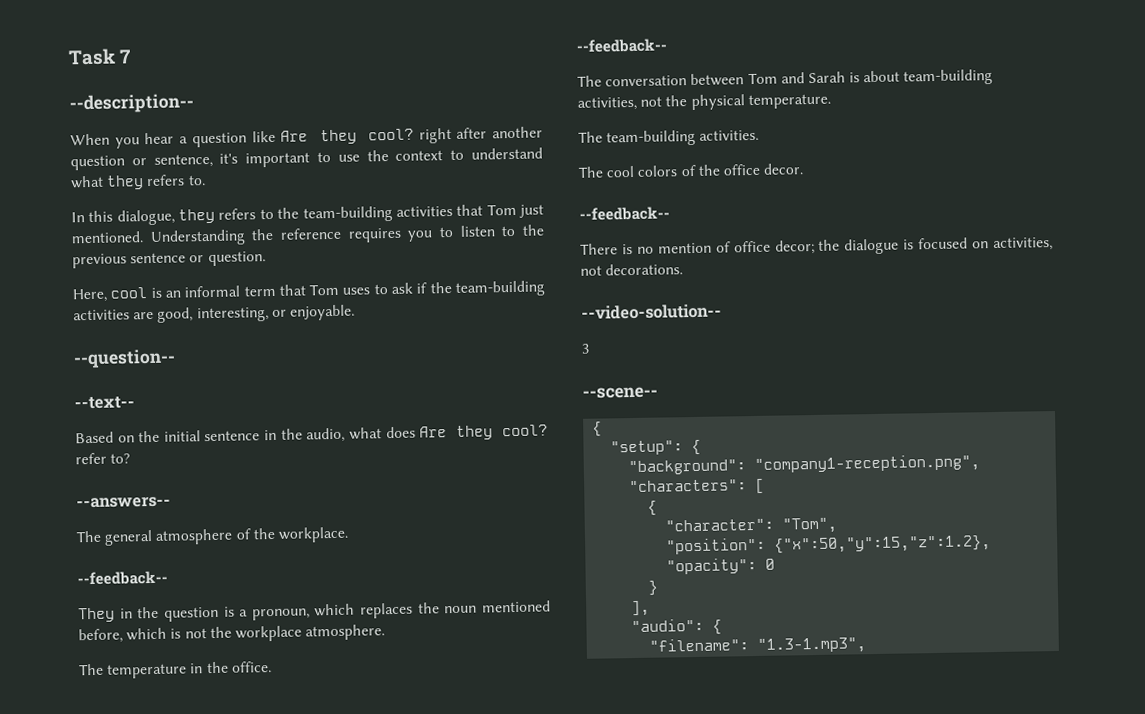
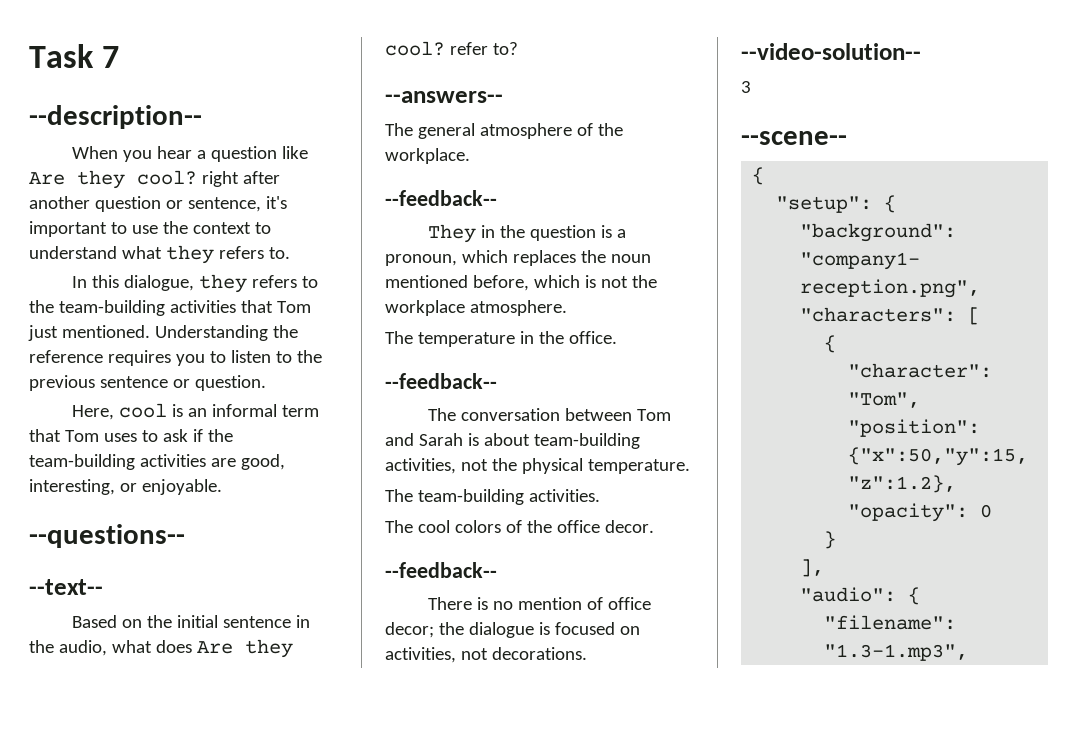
[73,348,176,369] --question-- -> [29,524,185,548] --questions--

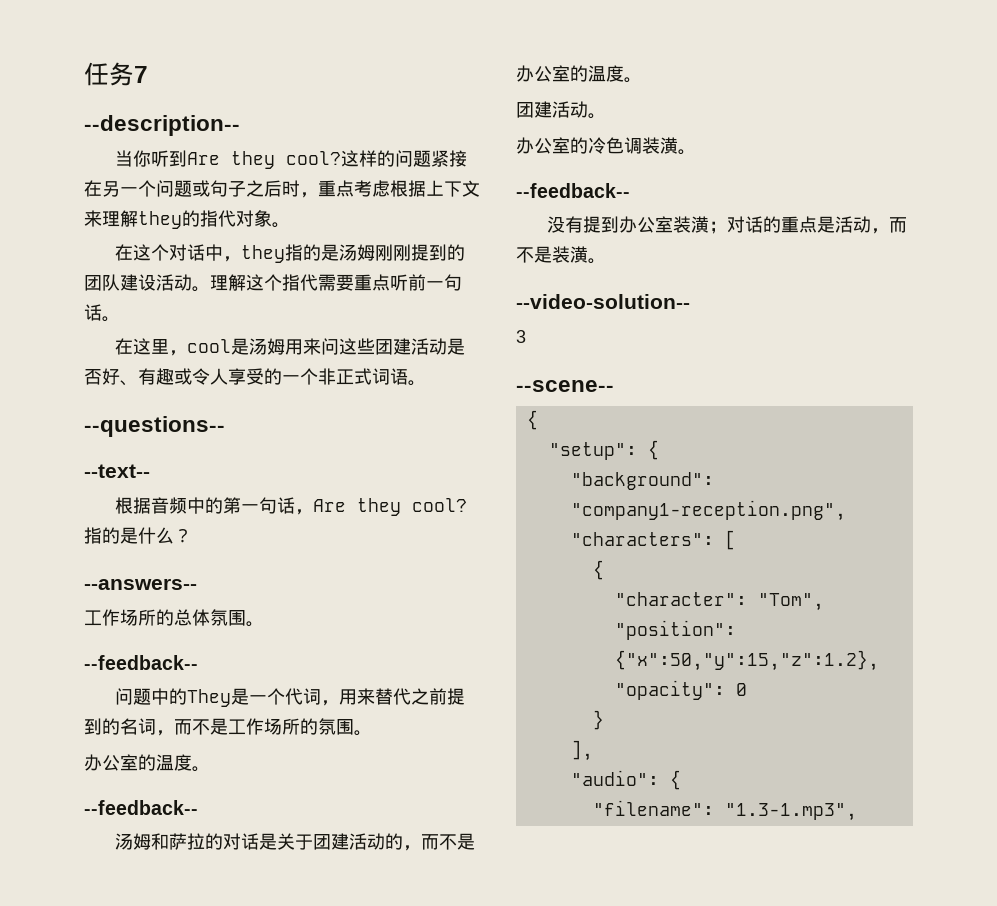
[29,44,94,68] Task -> [84,62,134,86] 任务
[72,146,309,162] [29,170,280,189] [29,196,287,212] [29,221,271,237] [29,245,290,264] [72,274,319,293] [29,300,311,316] [28,325,298,341] [29,350,322,366] [29,375,266,391] [72,403,320,420] [29,429,233,442] [29,454,285,470] [29,479,222,495] [29,524,185,548] [29,579,103,595] [72,615,311,628] [29,639,293,658] [385,41,518,56] [385,91,503,103] [385,123,623,139] [385,148,470,164] [385,190,497,206] [428,224,627,243] [385,250,651,266] [385,275,657,291] [385,300,567,316] [385,331,617,347] [385,373,497,389] [428,408,672,421] [385,433,640,449] [385,458,690,474] [385,489,600,505] [385,520,654,533] [385,562,497,578] [428,597,652,610] [385,622,640,638] [385,647,587,663] When you hear a question like Are they cool? right after another question or sentence, it's important to use the context to understand what they refers to. // In this dialogue, they refers to the team-building activities that Tom just mentioned. Understanding the reference requires you to listen to the previous sentence or question. // Here, cool is an informal term that Tom uses to ask if the team-building activities are good, interesting, or enjoyable. // --questions-- // --text-- // Based on the initial sentence in the audio, what does Are they cool? refer to? // --answers-- // The general atmosphere of the workplace. // --feedback-- // They in the question is a pronoun, which replaces the noun mentioned before, which is not the workplace atmosphere. // The temperature in the office. // --feedback-- // The conversation between Tom and Sarah is about team-building activities, not the physical temperature. // The team-building activities. // The cool colors of the office decor. // --feedback-- // There is no mention of office decor; the dialogue is focused on activities, not decorations. -> [114,150,467,169] [84,180,480,198] [84,210,290,229] [114,244,465,263] [84,274,462,292] [84,304,120,322] [114,338,465,356] [84,368,426,386] [84,416,225,437] [84,464,150,478] [114,497,467,516] [84,527,192,544] [84,578,197,590] [84,609,264,627] [84,655,198,670] [114,688,465,707] [84,718,372,736] [84,754,210,772] [84,800,198,815] [114,833,475,851] [516,65,642,83] [516,101,606,119] [516,137,696,155] [516,183,630,198] [546,216,907,234] [516,246,606,264] 当你听到Are they cool?这样的问题紧接在另一个问题或句子之后时，重点考虑根据上下文来理解they的指代对象。 // 在这个对话中，they指的是汤姆刚刚提到的团队建设活动。理解这个指代需要重点听前一句话。 // 在这里，cool是汤姆用来问这些团建活动是否好、有趣或令人享受的一个非正式词语。 // --questions-- // --text-- // 根据音频中的第一句话，Are they cool?指的是什么？ // --answers-- // 工作场所的总体氛围。 // --feedback-- // 问题中的They是一个代词，用来替代之前提到的名词，而不是工作场所的氛围。 // 办公室的温度。 // --feedback-- // 汤姆和萨拉的对话是关于团建活动的，而不是办公室的温度。 // 团建活动。 // 办公室的冷色调装潢。 // --feedback-- // 没有提到办公室装潢；对话的重点是活动，而不是装潢。

